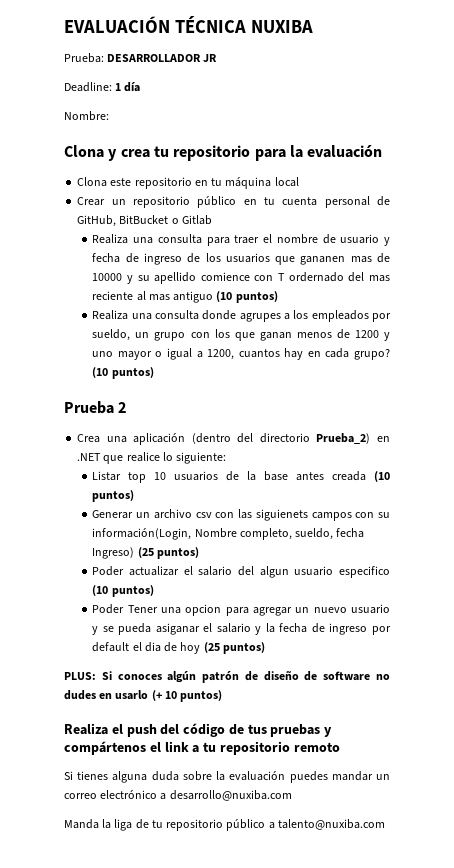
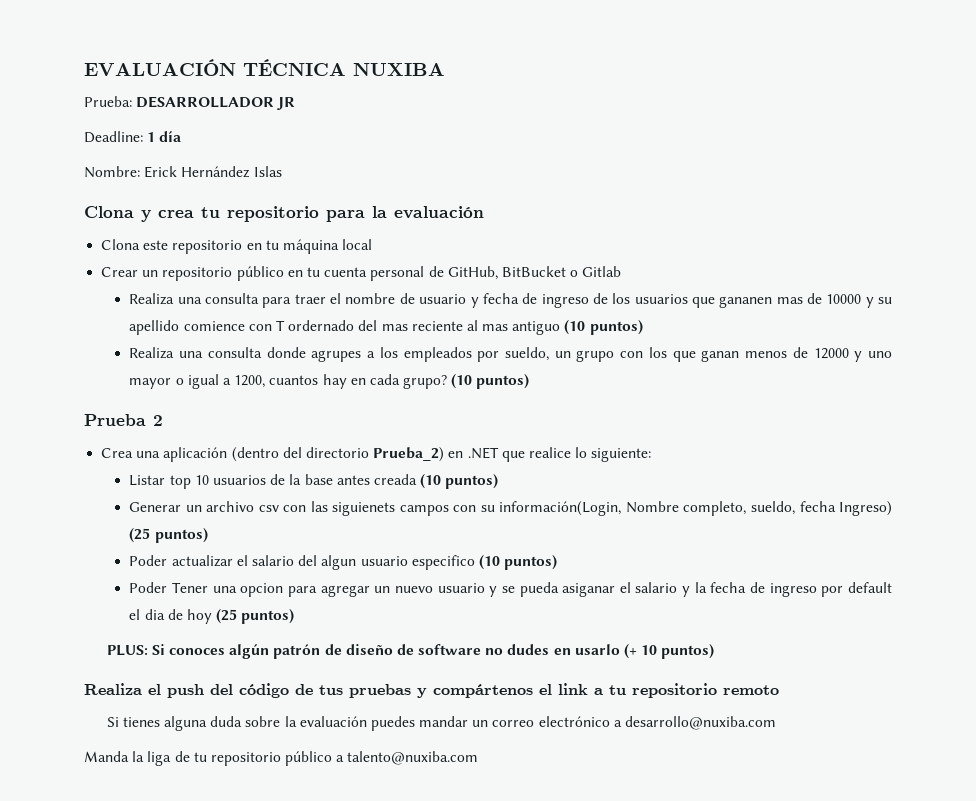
(109, 116) none -> [144,166,282,178] Erick Hernández Islas
[354,330,379,338] 1200 -> [813,348,849,359] 12000

